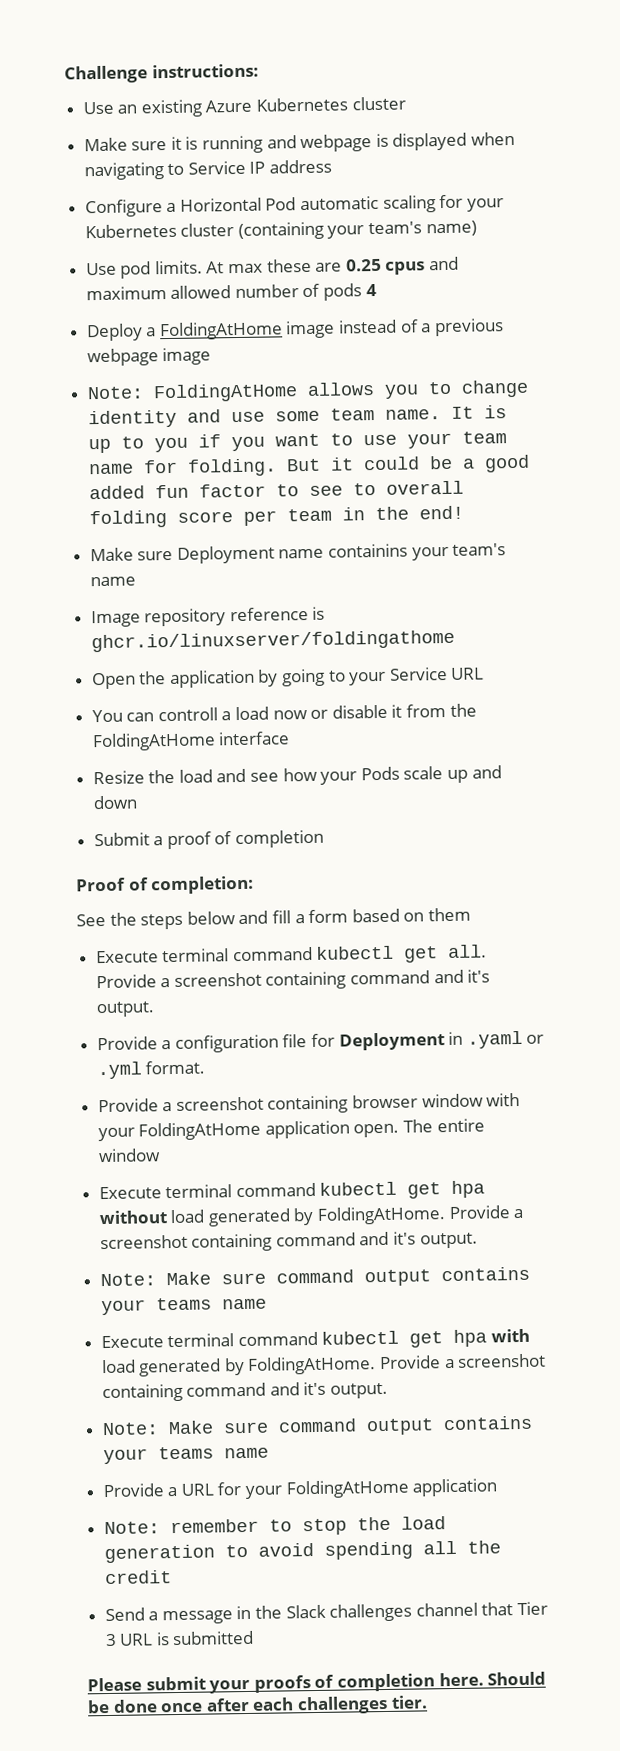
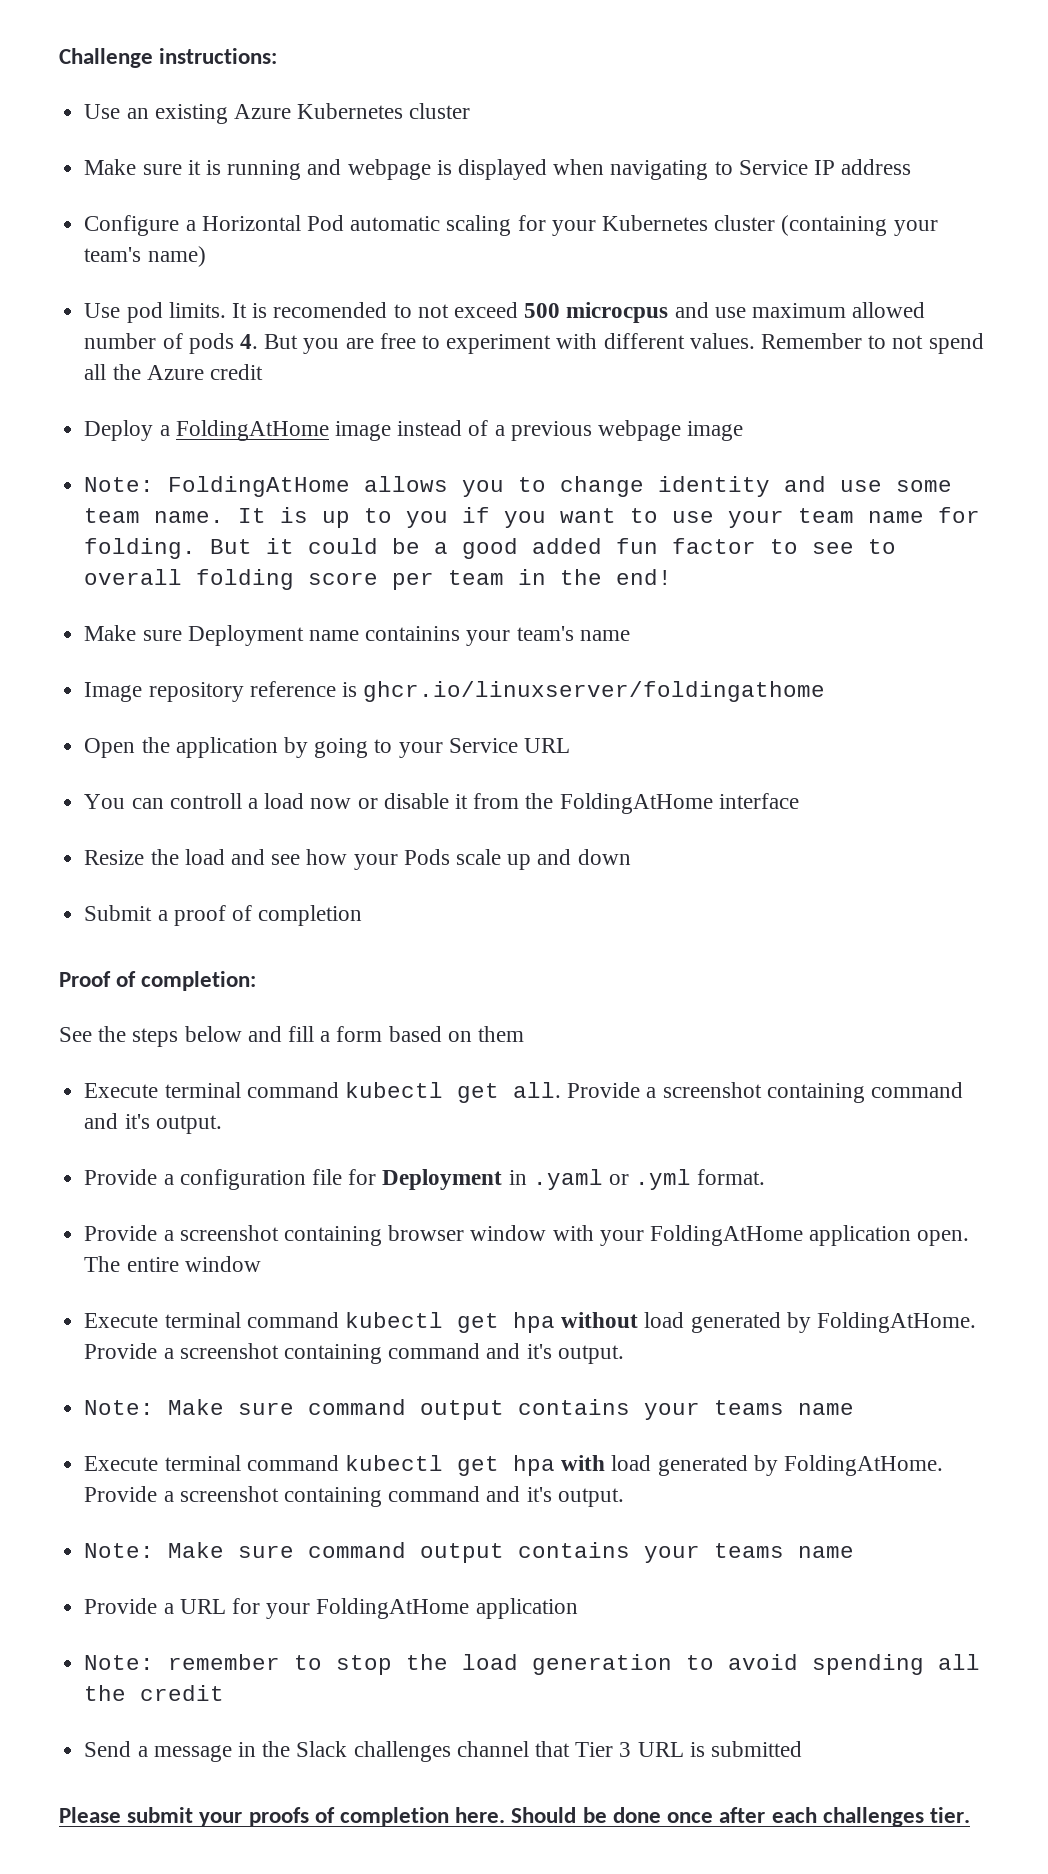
[206,256,460,275] At max these are 0.25 cpus and -> [231,302,746,323] It is recomended to not exceed 500 microcpus and use
[365,283,377,297] 4 -> [239,333,984,354] [84,364,263,380] 4. But you are free to experiment with different values. Remember to not spend all the Azure credit

